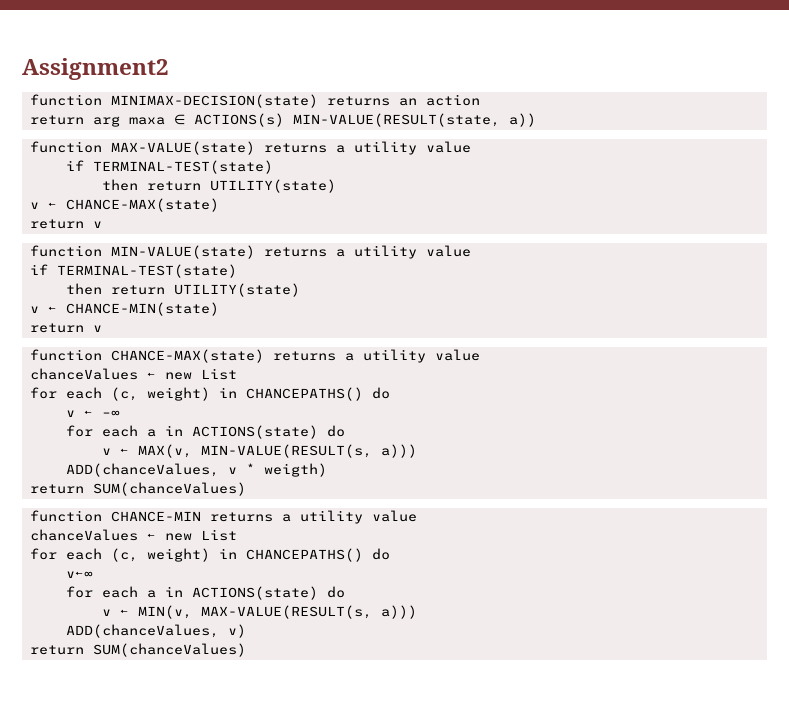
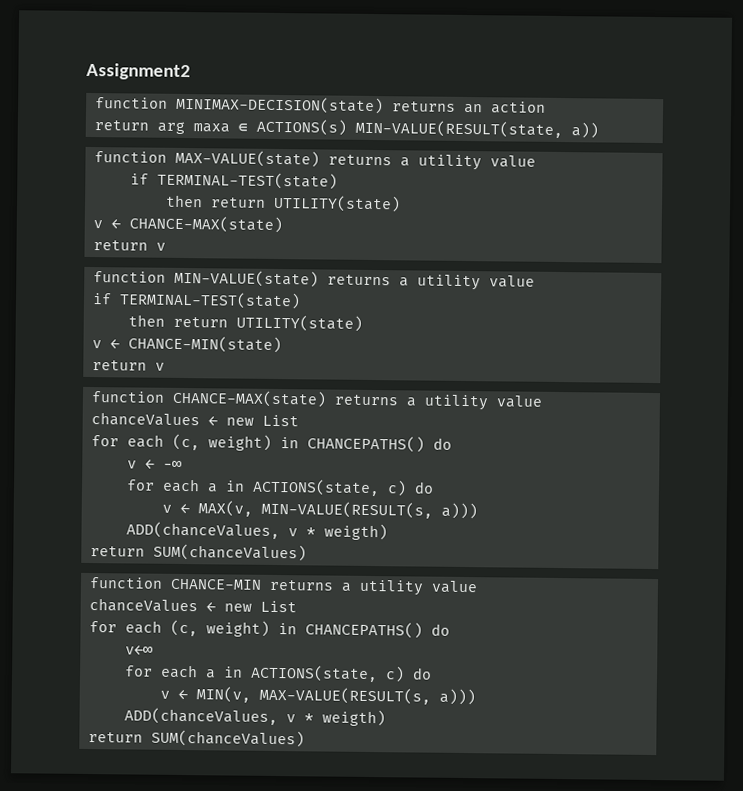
[191,425,318,439] ACTIONS(state) -> [252,478,408,497] ACTIONS(state, c)
[191,586,318,600] ACTIONS(state) -> [250,664,406,683] ACTIONS(state, c)
[227,624,246,638] v) -> [286,709,387,727] v * weigth)

